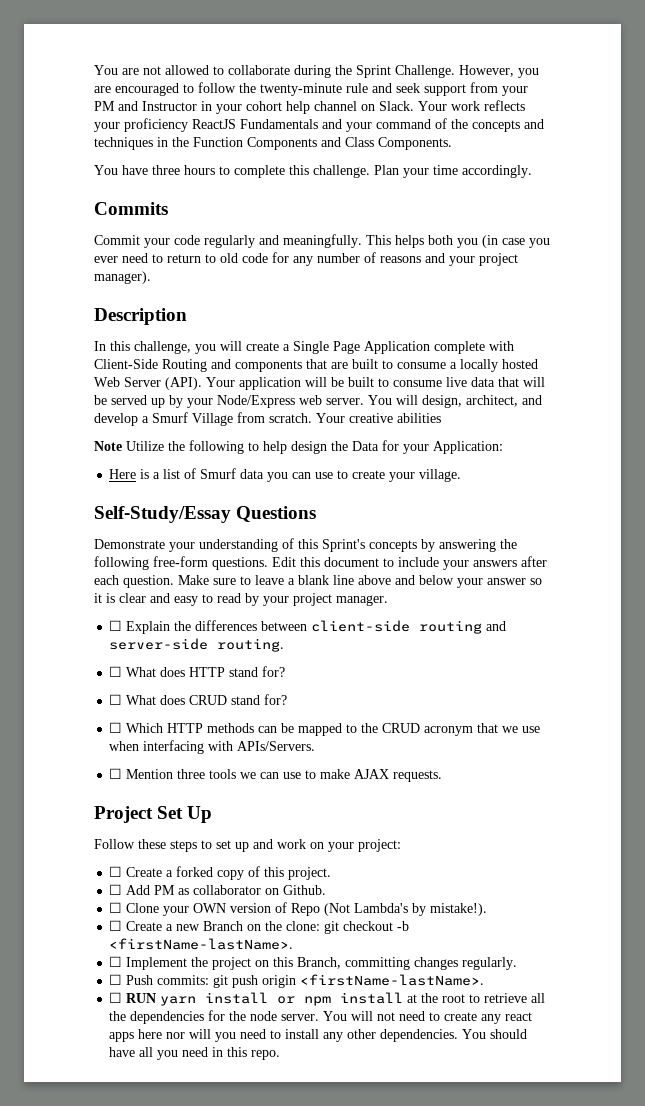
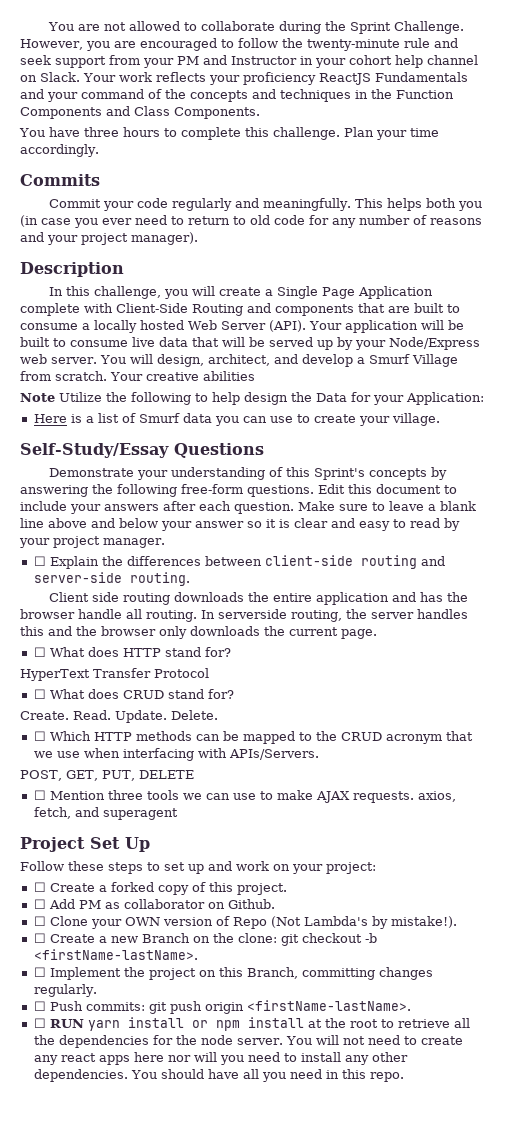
(285, 645) none -> [49,592,469,605] [20,609,468,622] [20,626,377,639] // Client side routing downloads the entire application and has the browser handle all routing. In serverside routing, the server handles this and the browser only downloads the current page.
(286, 671) none -> [20,668,209,681] // HyperText Transfer Protocol
(288, 699) none -> [20,710,218,723] // Create. Read. Update. Delete.
(316, 746) none -> [20,770,194,781] // POST, GET, PUT, DELETE
(443, 776) none -> [417,791,456,802] [33,807,178,820] axios, fetch, and superagent

